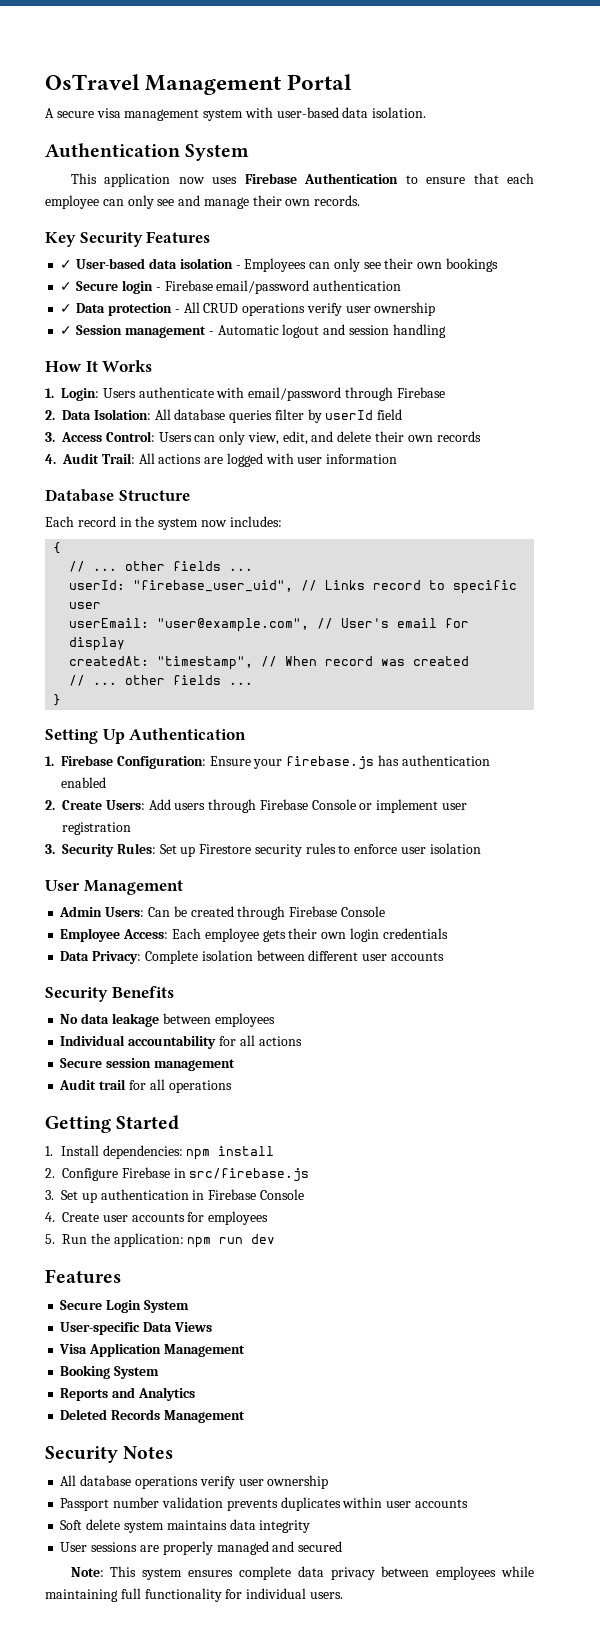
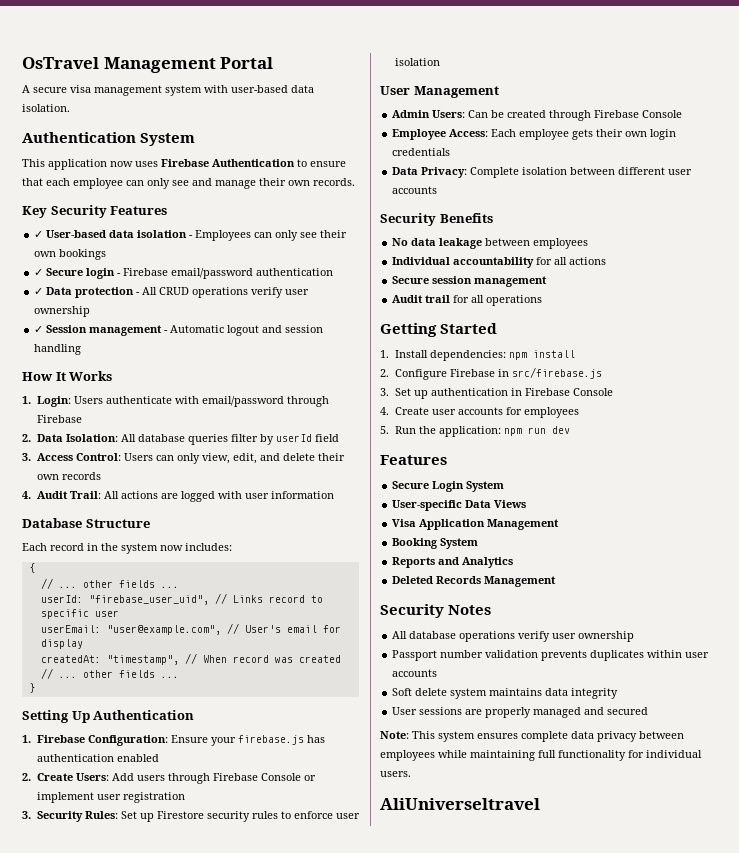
(343, 1595) none -> [380,798,540,810] // AliUniverseltravel

